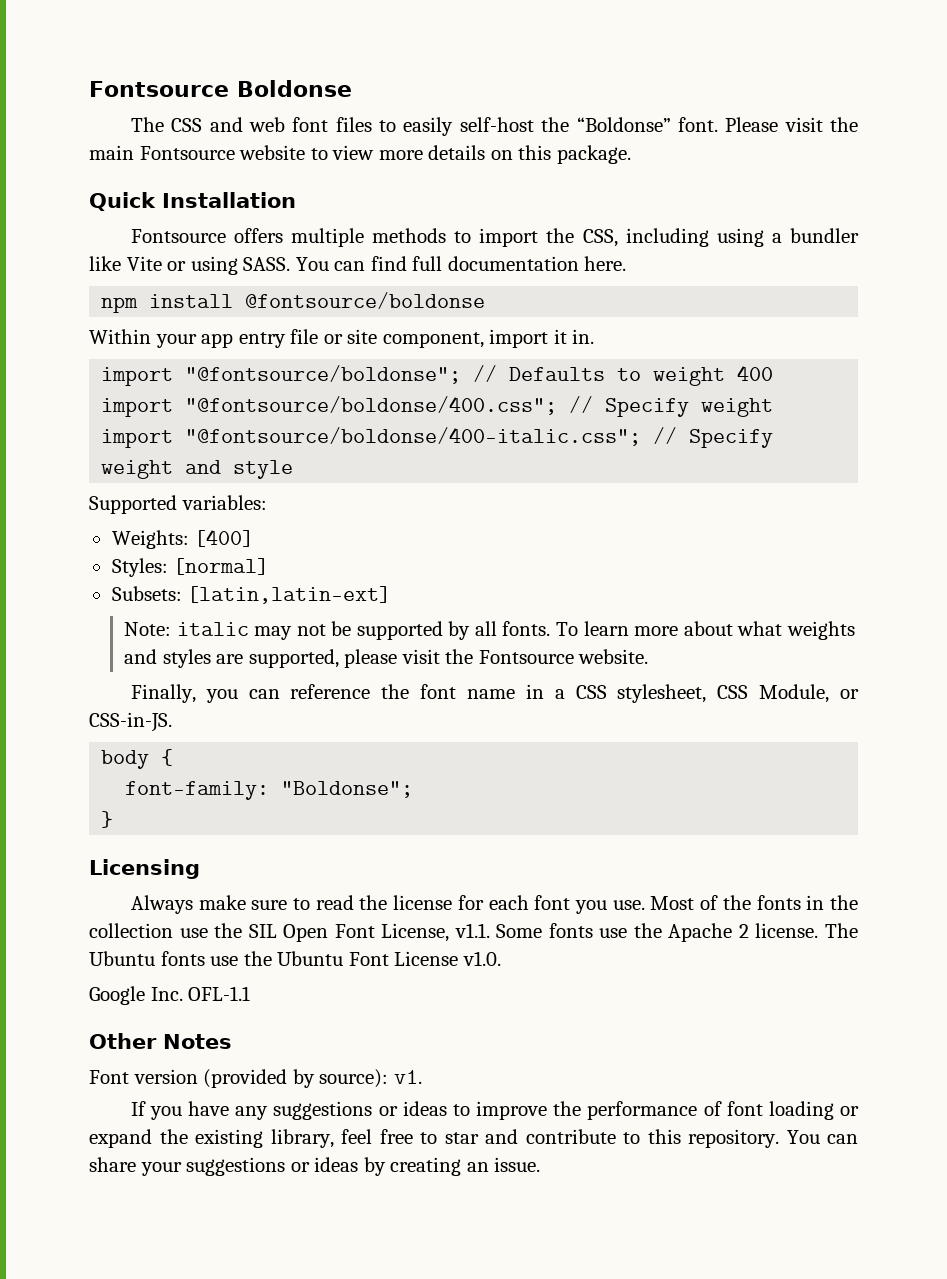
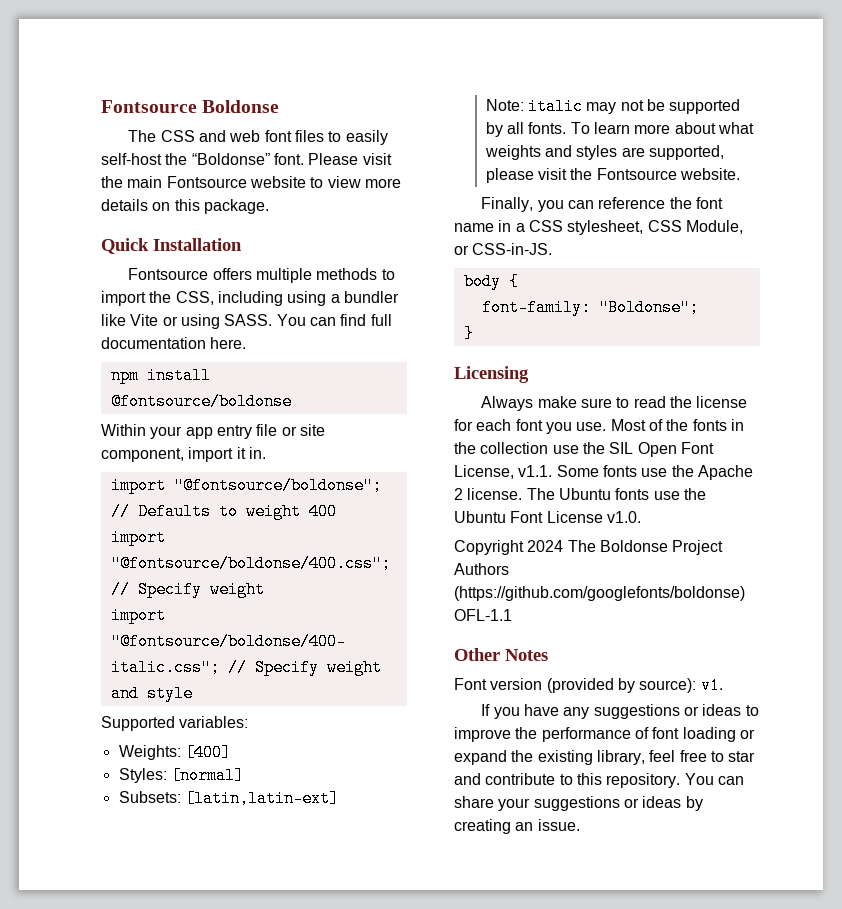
[89,986,183,1005] Google Inc. -> [454,540,724,555] [454,563,509,575] [454,586,745,601] Copyright 2024 The Boldonse Project Authors (https://github.com/googlefonts/boldonse)

